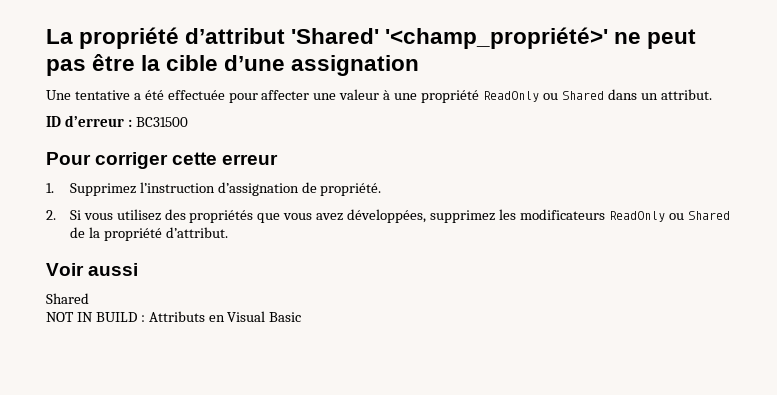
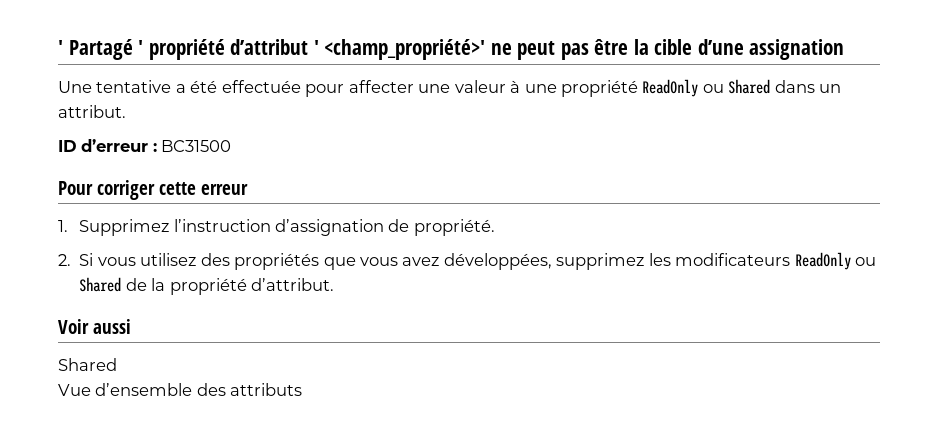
[46,27,609,49] La propriété d’attribut 'Shared' '<champ_propriété>' -> [58,39,486,60] ' Partagé ' propriété d’attribut ' <champ_propriété>'
[46,311,302,322] NOT IN BUILD : Attributs en Visual Basic -> [58,383,303,396] Vue d’ensemble des attributs

